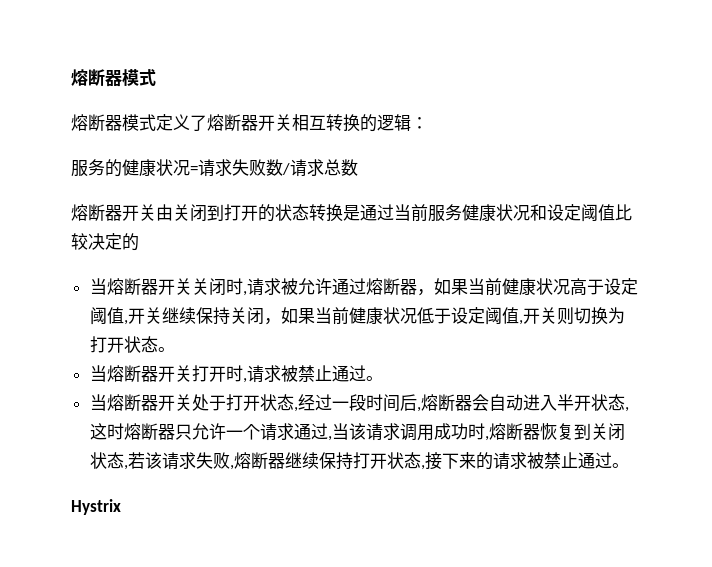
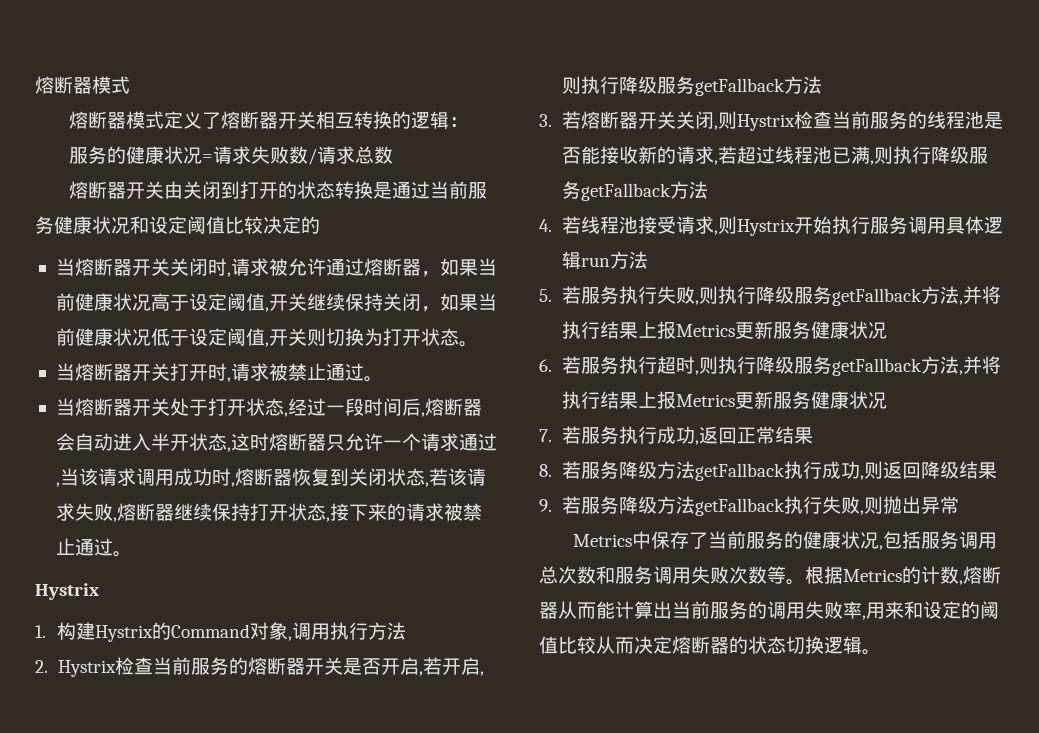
(121, 507) none -> [35,622,406,642] [35,657,484,677] [561,76,822,96] [539,111,1003,131] [561,146,988,165] [561,181,708,201] [539,216,1003,236] [561,251,648,270] [539,286,1001,306] [561,321,887,339] [539,356,1001,376] [561,391,887,409] [539,426,813,445] [539,461,997,481] [539,496,959,516] [572,531,997,550] [539,566,1001,585] [539,601,999,620] [539,636,881,655] // 1.构建Hystrix的Command对象,调用执行方法 // 2. Hystrix检查当前服务的熔断器开关是否开启,若开启,则执行降级服务getFallback方法 // 3.若熔断器开关关闭,则Hystrix检查当前服务的线程池是否能接收新的请求,若超过线程池已满,则执行降级服务getFallback方法 // 4.若线程池接受请求,则Hystrix开始执行服务调用具体逻辑run方法 // 5.若服务执行失败,则执行降级服务getFallback方法,并将执行结果上报Metrics更新服务健康状况 // 6.若服务执行超时,则执行降级服务getFallback方法,并将执行结果上报Metrics更新服务健康状况 // 7.若服务执行成功,返回正常结果 // 8.若服务降级方法getFallback执行成功,则返回降级结果 // 9.若服务降级方法getFallback执行失败,则抛出异常 // Metrics中保存了当前服务的健康状况,包括服务调用总次数和服务调用失败次数等。根据Metrics的计数,熔断器从而能计算出当前服务的调用失败率,用来和设定的阈值比较从而决定熔断器的状态切换逻辑。

